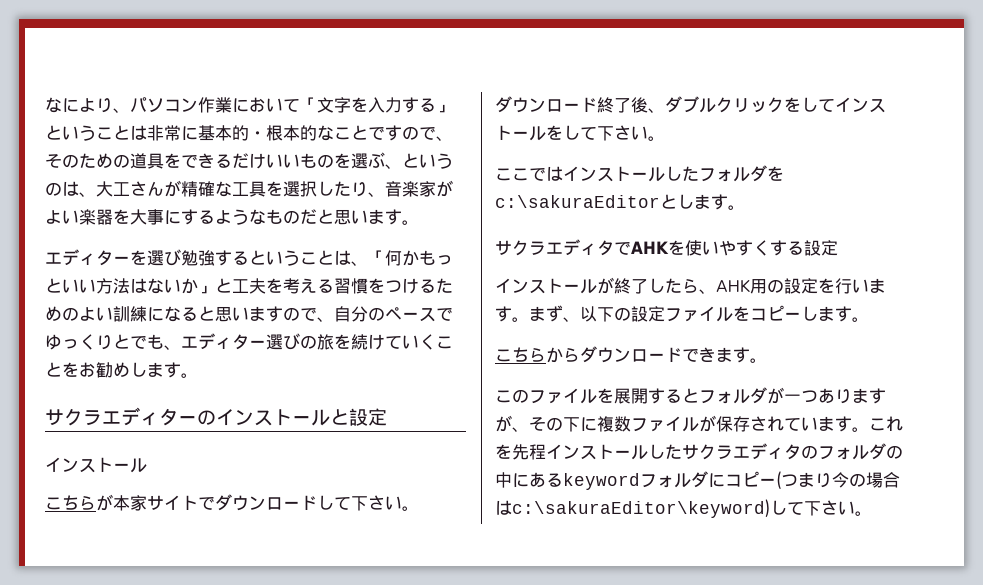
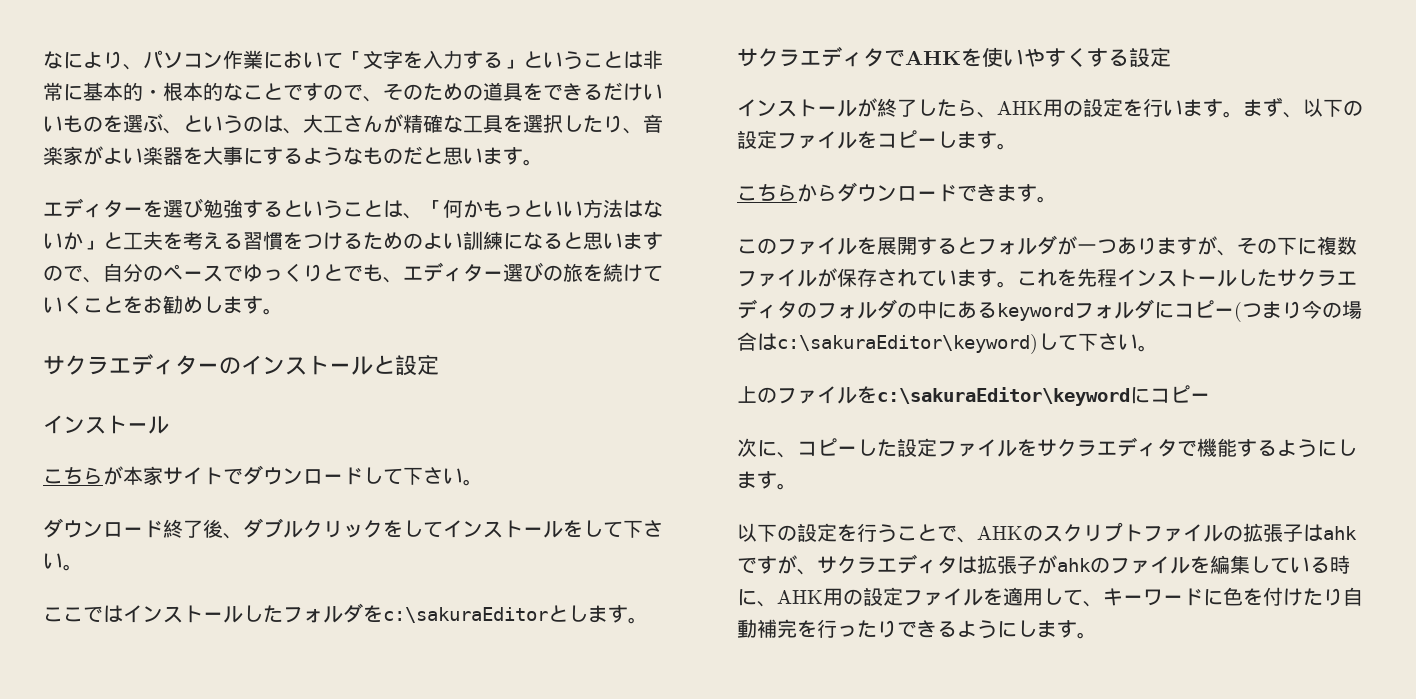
(872, 513) none -> [737,385,1210,406] [737,437,1357,458] [737,471,797,490] [737,522,1357,543] [737,554,1350,575] [737,587,1363,607] [737,619,1097,639] // 上のファイルをc:\sakuraEditor\keywordにコピー // 次に、コピーした設定ファイルをサクラエディタで機能するようにします。 // 以下の設定を行うことで、AHKのスクリプトファイルの拡張子はahkですが、サクラエディタは拡張子がahkのファイルを編集している時に、AHK用の設定ファイルを適用して、キーワードに色を付けたり自動補完を行ったりできるようにします。

